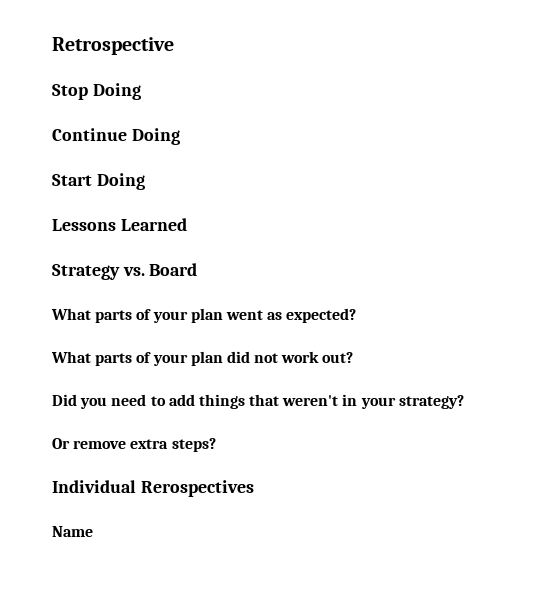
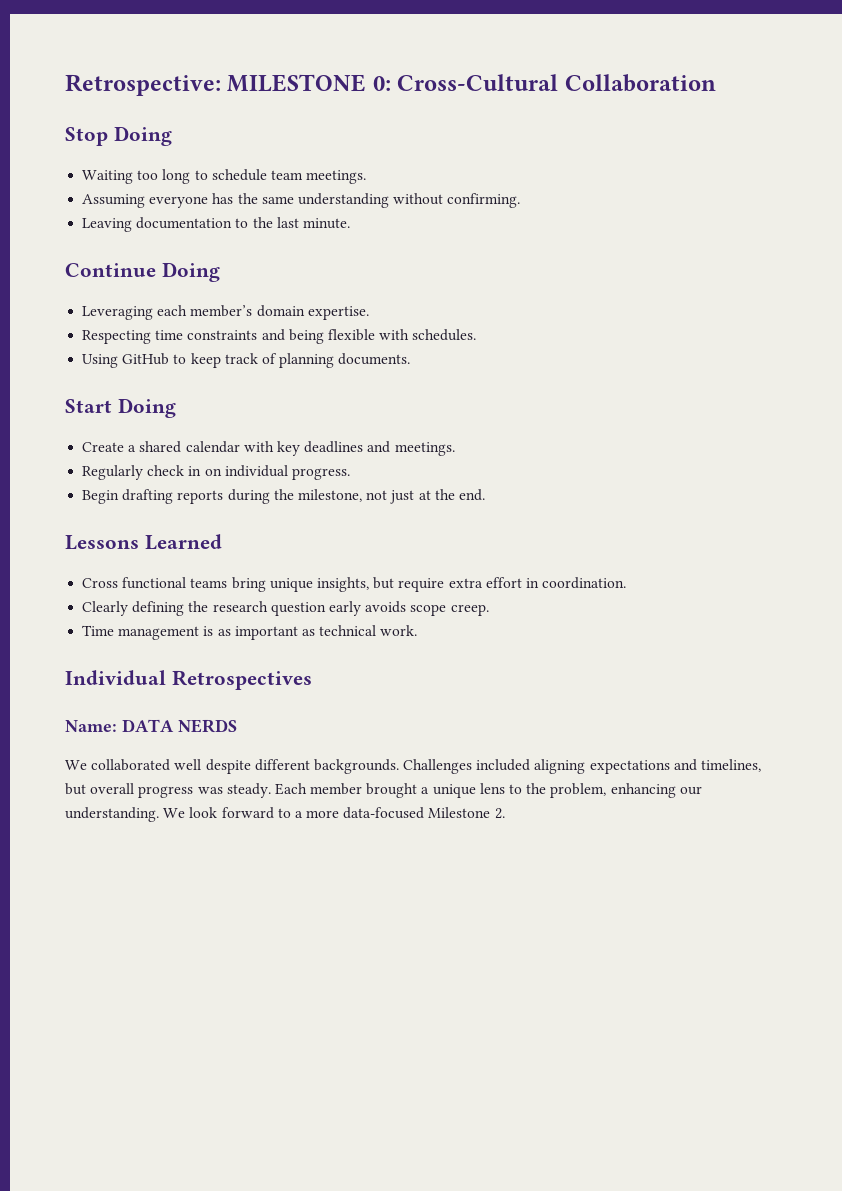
[52,37,174,55] [52,83,141,100] [52,128,180,145] [52,173,145,190] [52,218,187,231] [52,263,198,280] [51,308,357,323] [51,351,354,366] [52,394,464,409] [52,438,216,452] [52,480,254,497] [52,526,93,537] Retrospective // Stop Doing // Continue Doing // Start Doing // Lessons Learned // Strategy vs. Board // What parts of your plan went as expected? // What parts of your plan did not work out? // Did you need to add things that weren't in your strategy? // Or remove extra steps? // Individual Rerospectives // Name -> [65,74,716,96] [65,126,172,146] [82,169,367,184] [82,193,521,208] [82,217,350,232] [65,262,220,282] [82,305,369,320] [82,329,477,344] [82,353,411,368] [65,398,176,418] [82,441,455,456] [82,465,350,480] [82,489,485,504] [65,534,222,550] [82,577,627,592] [82,601,489,616] [82,625,418,640] [65,670,312,690] [65,719,237,733] [65,759,762,774] [65,783,702,798] [65,807,505,822] Retrospective: MILESTONE 0: Cross-Cultural Collaboration // Stop Doing // Waiting too long to schedule team meetings. // Assuming everyone has the same understanding without confirming. // Leaving documentation to the last minute. // Continue Doing // Leveraging each member’s domain expertise. // Respecting time constraints and being flexible with schedules. // Using GitHub to keep track of planning documents. // Start Doing // Create a shared calendar with key deadlines and meetings. // Regularly check in on individual progress. // Begin drafting reports during the milestone, not just at the end. // Lessons Learned // Cross functional teams bring unique insights, but require extra effort in coordination. // Clearly defining the research question early avoids scope creep. // Time management is as important as technical work. // Individual Retrospectives // Name: DATA NERDS // We collaborated well despite different backgrounds. Challenges included aligning expectations and timelines, but overall progress was steady. Each member brought a unique lens to the problem, enhancing our understanding. We look forward to a more data-focused Milestone 2.

